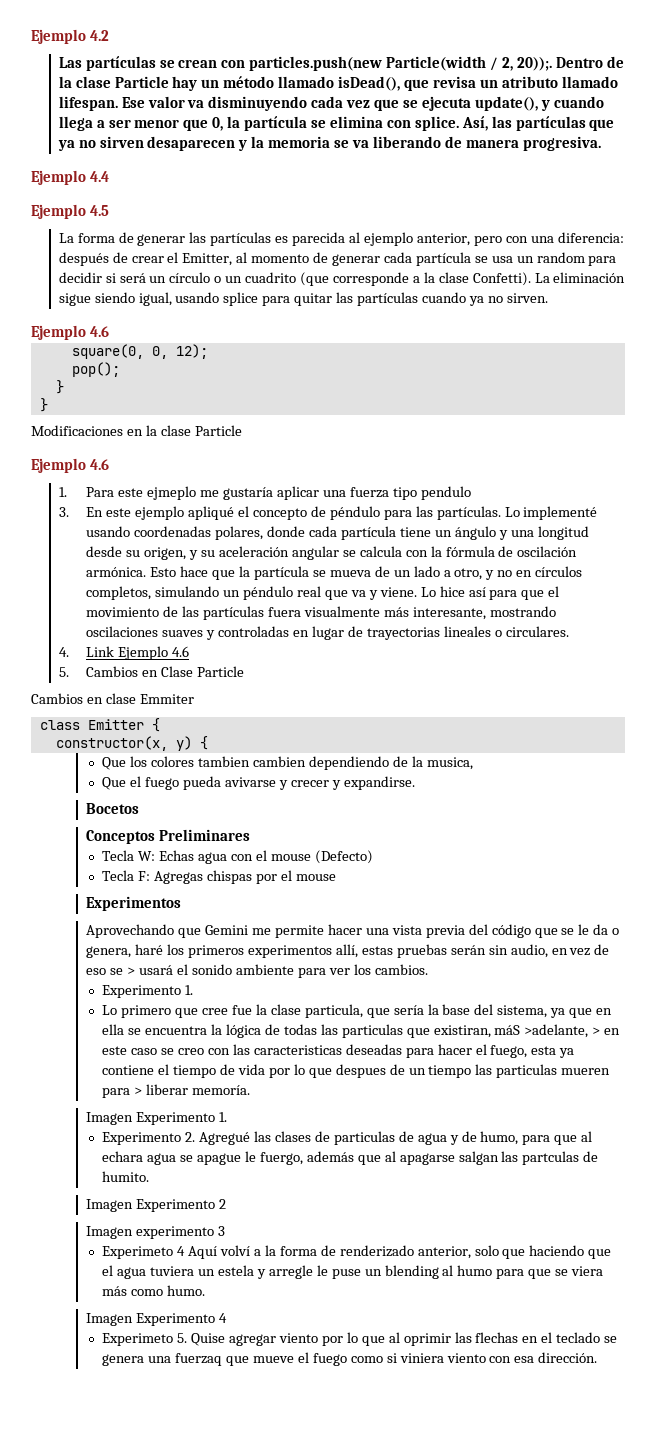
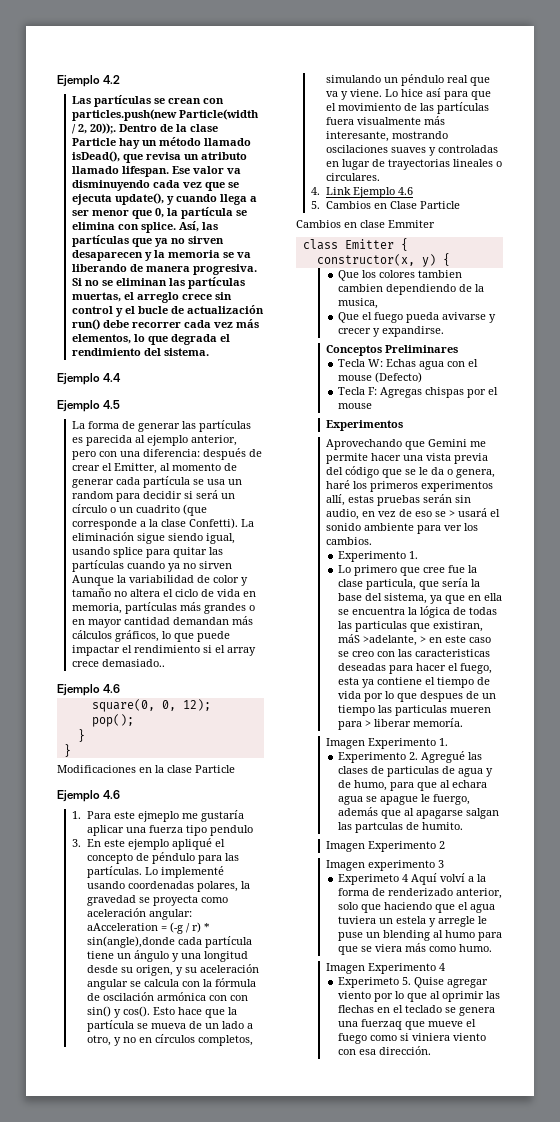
(601, 143) none -> [72,277,246,289] [72,292,233,303] [72,305,265,317] [72,319,260,330] [72,334,231,345] [72,348,210,356] Si no se eliminan las partículas muertas, el arreglo crece sin control y el bucle de actualización run() debe recorrer cada vez más elementos, lo que degrada el rendimiento del sistema.
[506,293,548,303] sirven. -> [199,561,233,569] [72,575,249,586] [72,588,257,597] [72,602,256,614] [72,616,254,628] [72,630,231,642] [72,645,257,656] [72,659,166,667] sirven Aunque la variabilidad de color y tamaño no altera el ciclo de vida en memoria, partículas más grandes o en mayor cantidad demandan más cálculos gráficos, lo que puede impactar el rendimiento si el array crece demasiado..
[267,526,306,537] donde -> [241,881,251,889] [87,895,229,906] [87,908,193,920] [87,922,211,934] [87,936,176,948] la gravedad se proyecta como aceleración angular: aAcceleration = (-g / r) * sin(angle),donde
[86,567,147,577] armónica. -> [157,992,249,1001] [87,1006,151,1018] armónica con con sin() y cos().
[86,803,140,814] // Bocetos -> (445, 331) none

